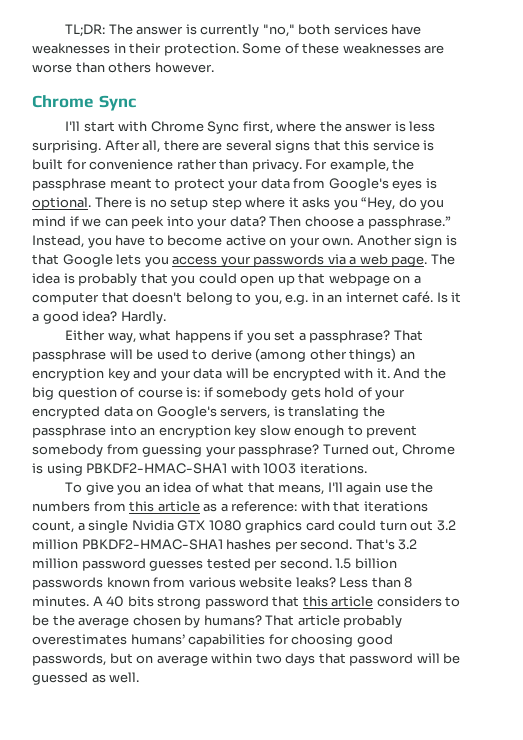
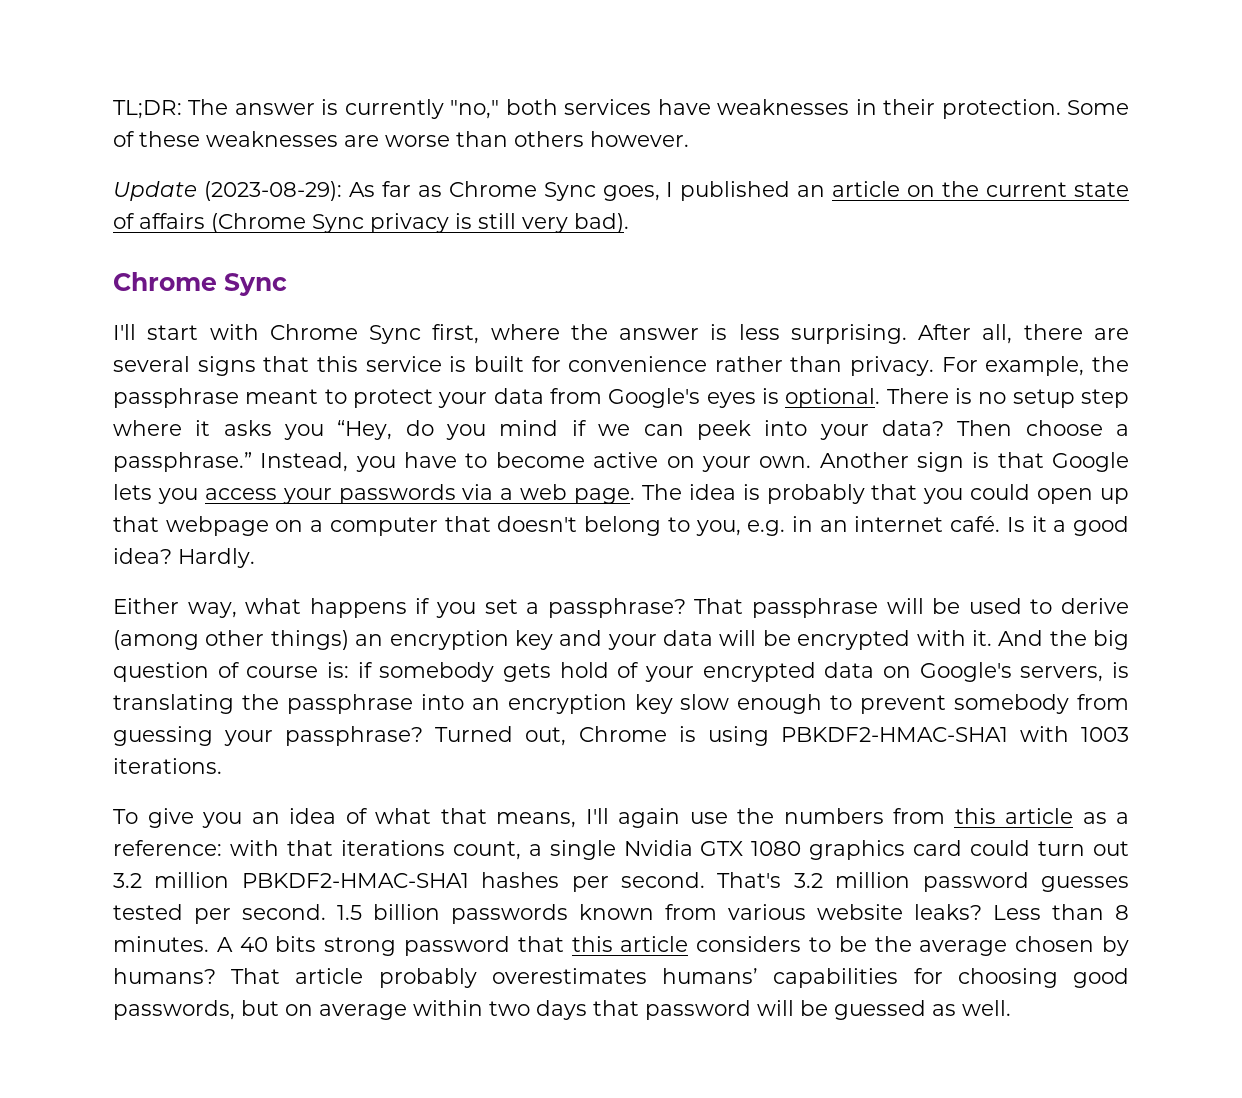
(214, 67) none -> [113,181,1129,201] [113,213,629,233] // Update (2023-08-29): As far as Chrome Sync goes, I published an article on the current state of affairs (Chrome Sync privacy is still very bad).

